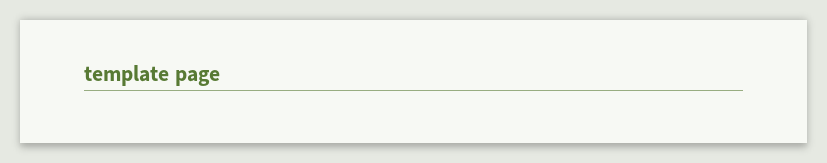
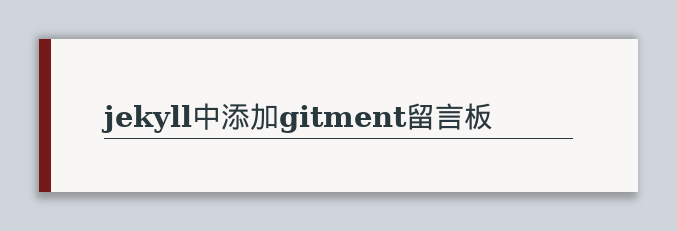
[84,65,220,86] template page -> [101,103,493,133] jekyll中添加gitment留言板

